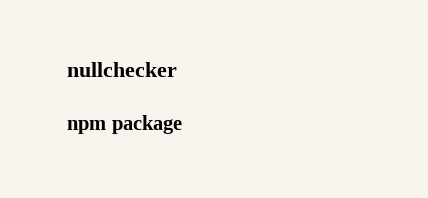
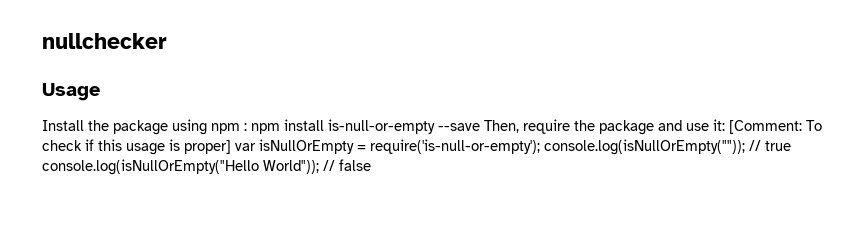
[67,115,182,134] npm package -> [42,83,100,101] [42,119,822,135] [42,139,791,155] [42,159,371,175] Usage // Install the package using npm : npm install is-null-or-empty --save Then, require the package and use it: [Comment: To check if this usage is proper] var isNullOrEmpty = require('is-null-or-empty'); console.log(isNullOrEmpty("")); // true console.log(isNullOrEmpty("Hello World")); // false

